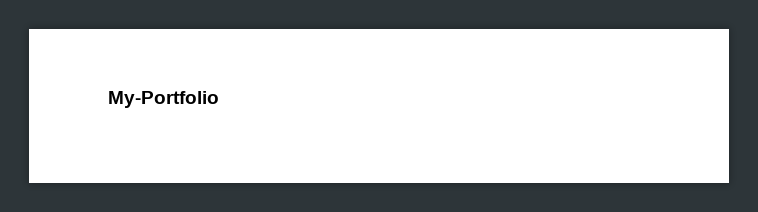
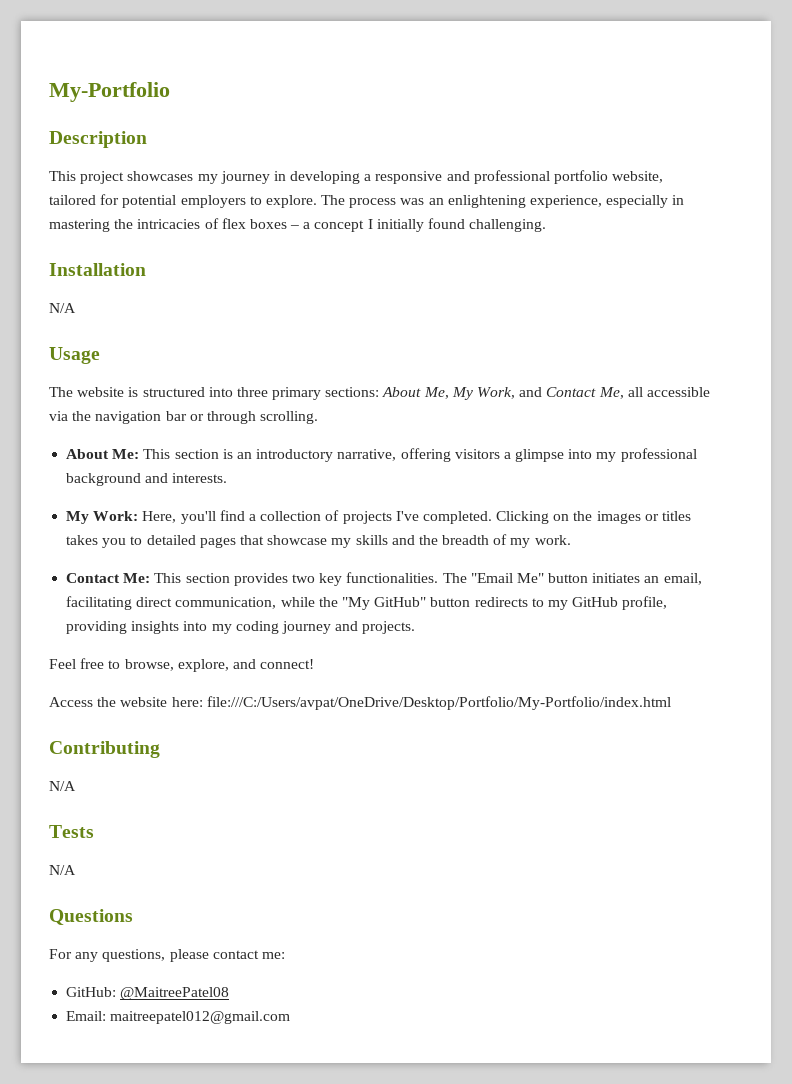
(219, 99) none -> [49,131,147,148] [49,170,664,184] [49,194,685,208] [49,218,547,232] [49,263,146,276] [49,303,76,313] [49,347,100,364] [49,387,710,400] [49,411,319,424] [66,448,697,462] [66,473,228,486] [66,510,692,524] [66,534,571,548] [66,572,702,586] [66,596,668,610] [66,621,416,634] [49,658,315,672] [49,696,671,710] [49,741,160,758] [49,781,76,791] [49,825,94,838] [49,865,76,875] [49,909,133,925] [49,949,285,962] [66,987,230,1000] [66,1011,291,1024] // Description // This project showcases my journey in developing a responsive and professional portfolio website, tailored for potential employers to explore. The process was an enlightening experience, especially in mastering the intricacies of flex boxes – a concept I initially found challenging. // Installation // N/A // Usage // The website is structured into three primary sections: About Me, My Work, and Contact Me, all accessible via the navigation bar or through scrolling. // About Me: This section is an introductory narrative, offering visitors a glimpse into my professional background and interests. // My Work: Here, you'll find a collection of projects I've completed. Clicking on the images or titles takes you to detailed pages that showcase my skills and the breadth of my work. // Contact Me: This section provides two key functionalities. The "Email Me" button initiates an email, facilitating direct communication, while the "My GitHub" button redirects to my GitHub profile, providing insights into my coding journey and projects. // Feel free to browse, explore, and connect! // Access the website here: file:///C:/Users/avpat/OneDrive/Desktop/Portfolio/My-Portfolio/index.html // Contributing // N/A // Tests // N/A // Questions // For any questions, please contact me: // GitHub: @MaitreePatel08 // Email: maitreepatel012@gmail.com

